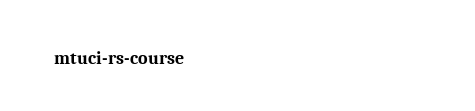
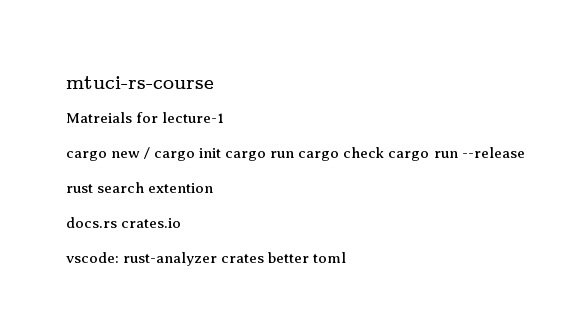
(184, 57) none -> [66,112,225,123] [66,147,525,161] [66,182,214,193] [66,217,182,228] [66,252,347,266] // Matreials for lecture-1 // cargo new / cargo init cargo run cargo check cargo run --release // rust search extention // docs.rs crates.io // vscode: rust-analyzer crates better toml

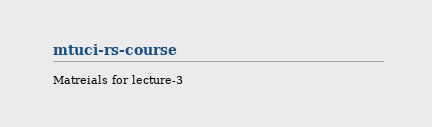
[162,112,225,123] [66,147,525,161] [66,182,214,193] [66,217,182,228] [66,252,347,266] lecture-1 // cargo new / cargo init cargo run cargo check cargo run --release // rust search extention // docs.rs crates.io // vscode: rust-analyzer crates better toml -> [132,75,183,84] lecture-3

